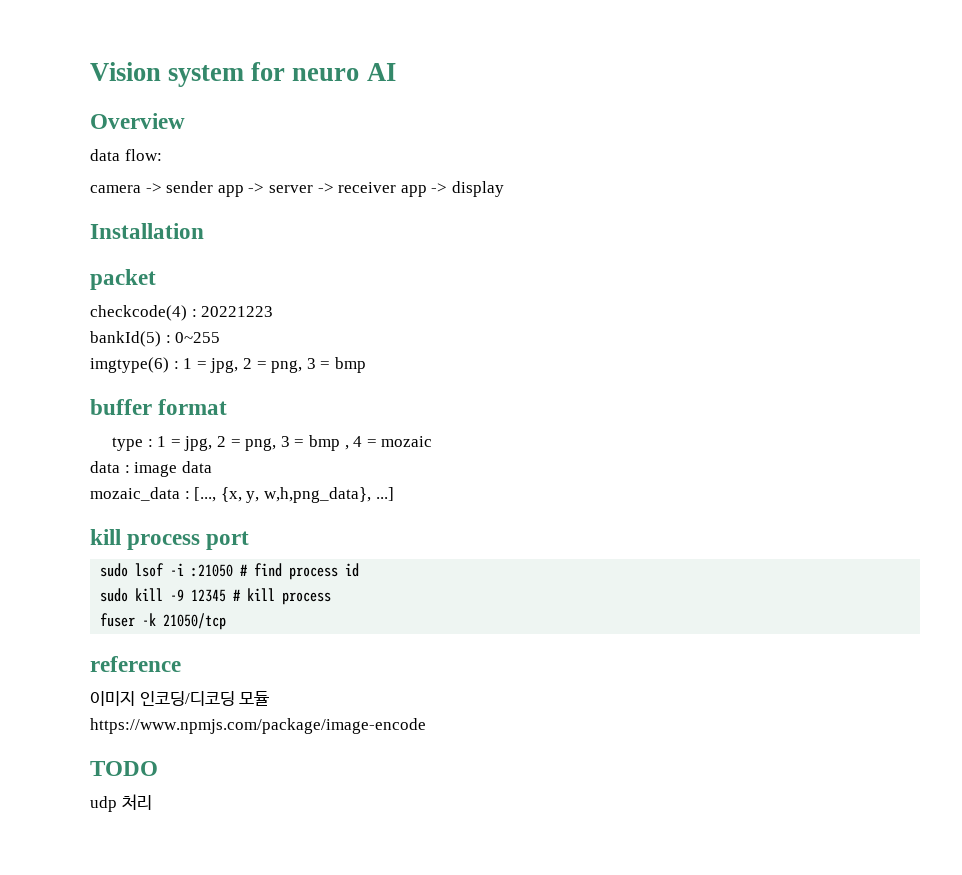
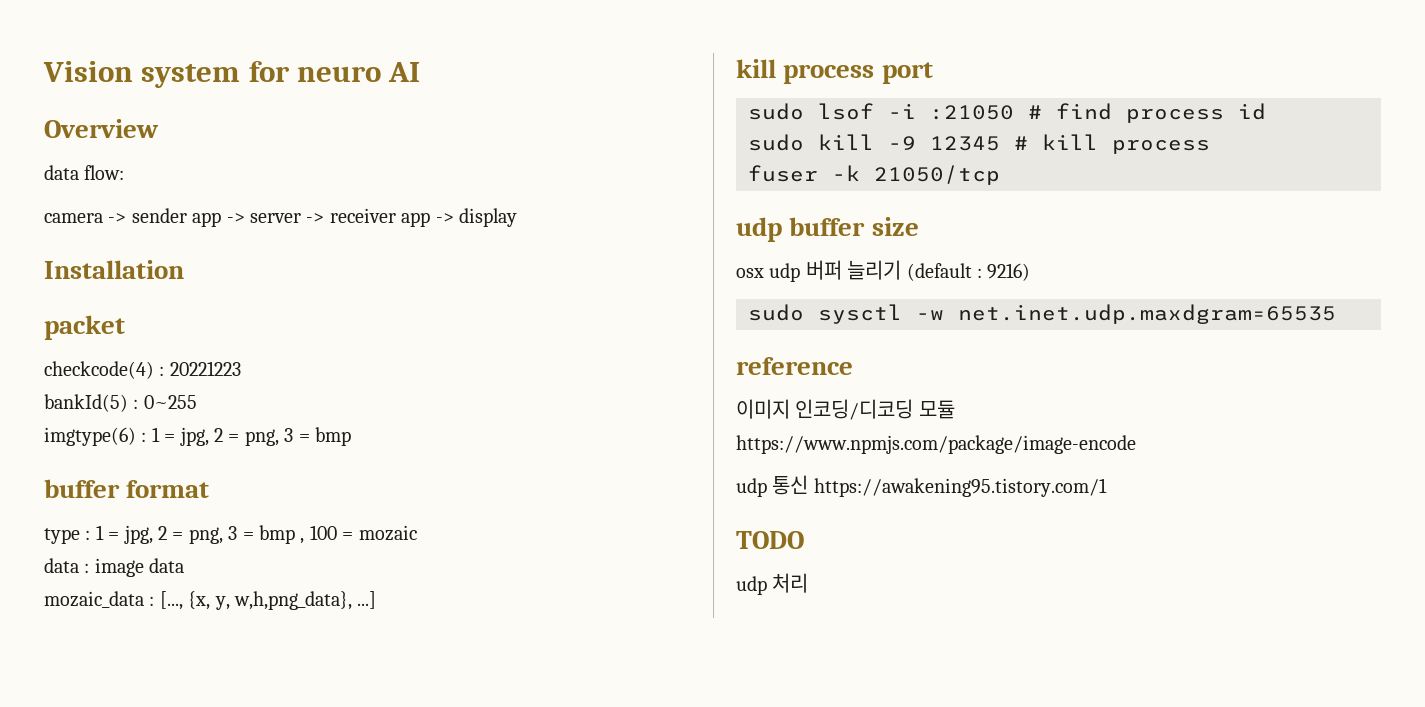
[353,436,363,447] 4 -> [309,525,337,540] 100
(227, 621) none -> [736,217,919,242] [736,260,1031,282] [748,304,1336,324] // udp buffer size // osx udp 버퍼 늘리기 (default : 9216) // sudo sysctl -w net.inet.udp.maxdgram=65535
(426, 726) none -> [736,475,1107,497] // udp 통신 https://awakening95.tistory.com/1

